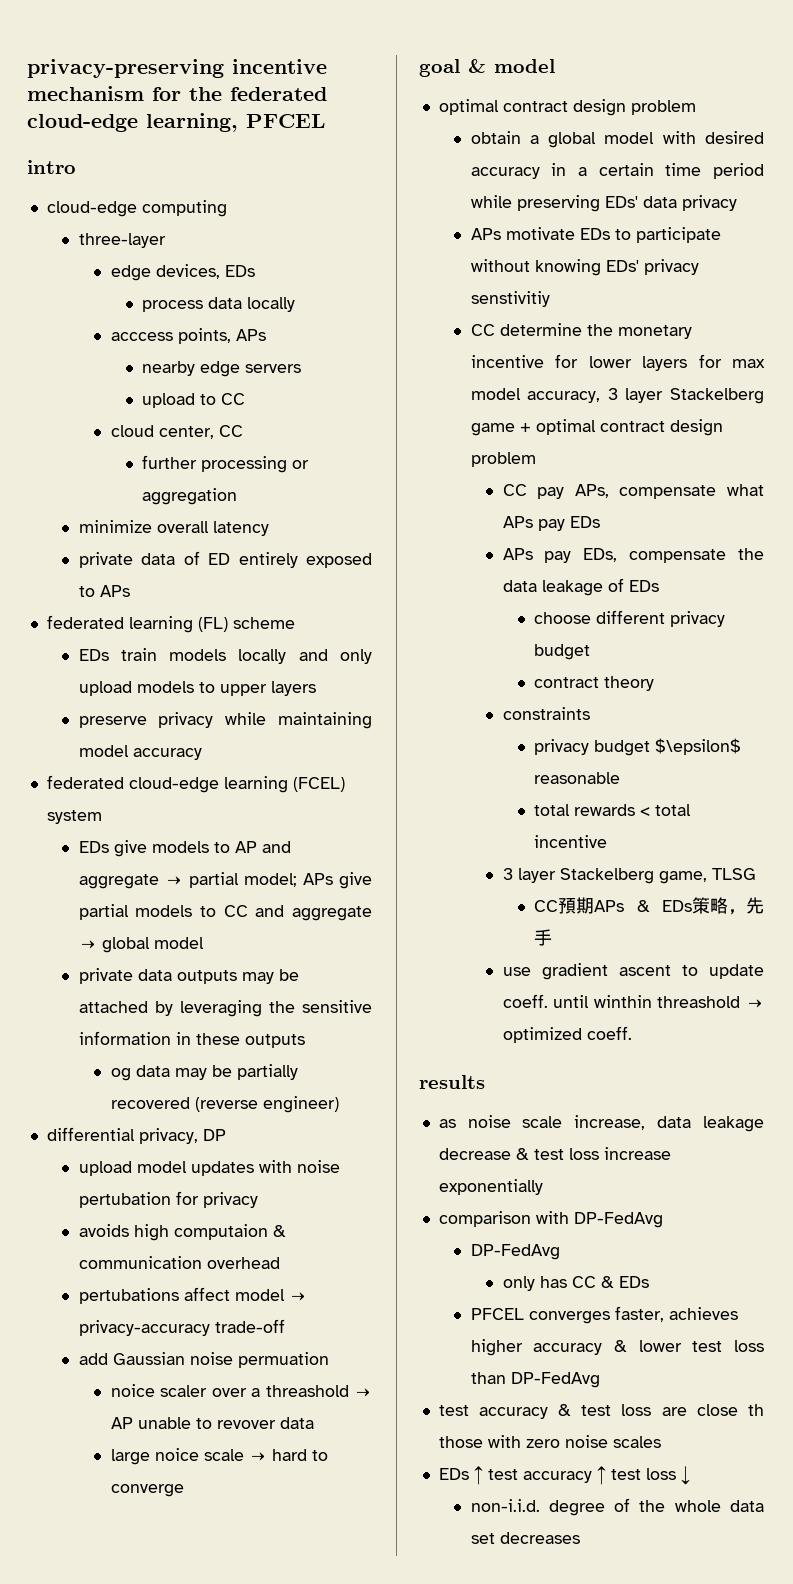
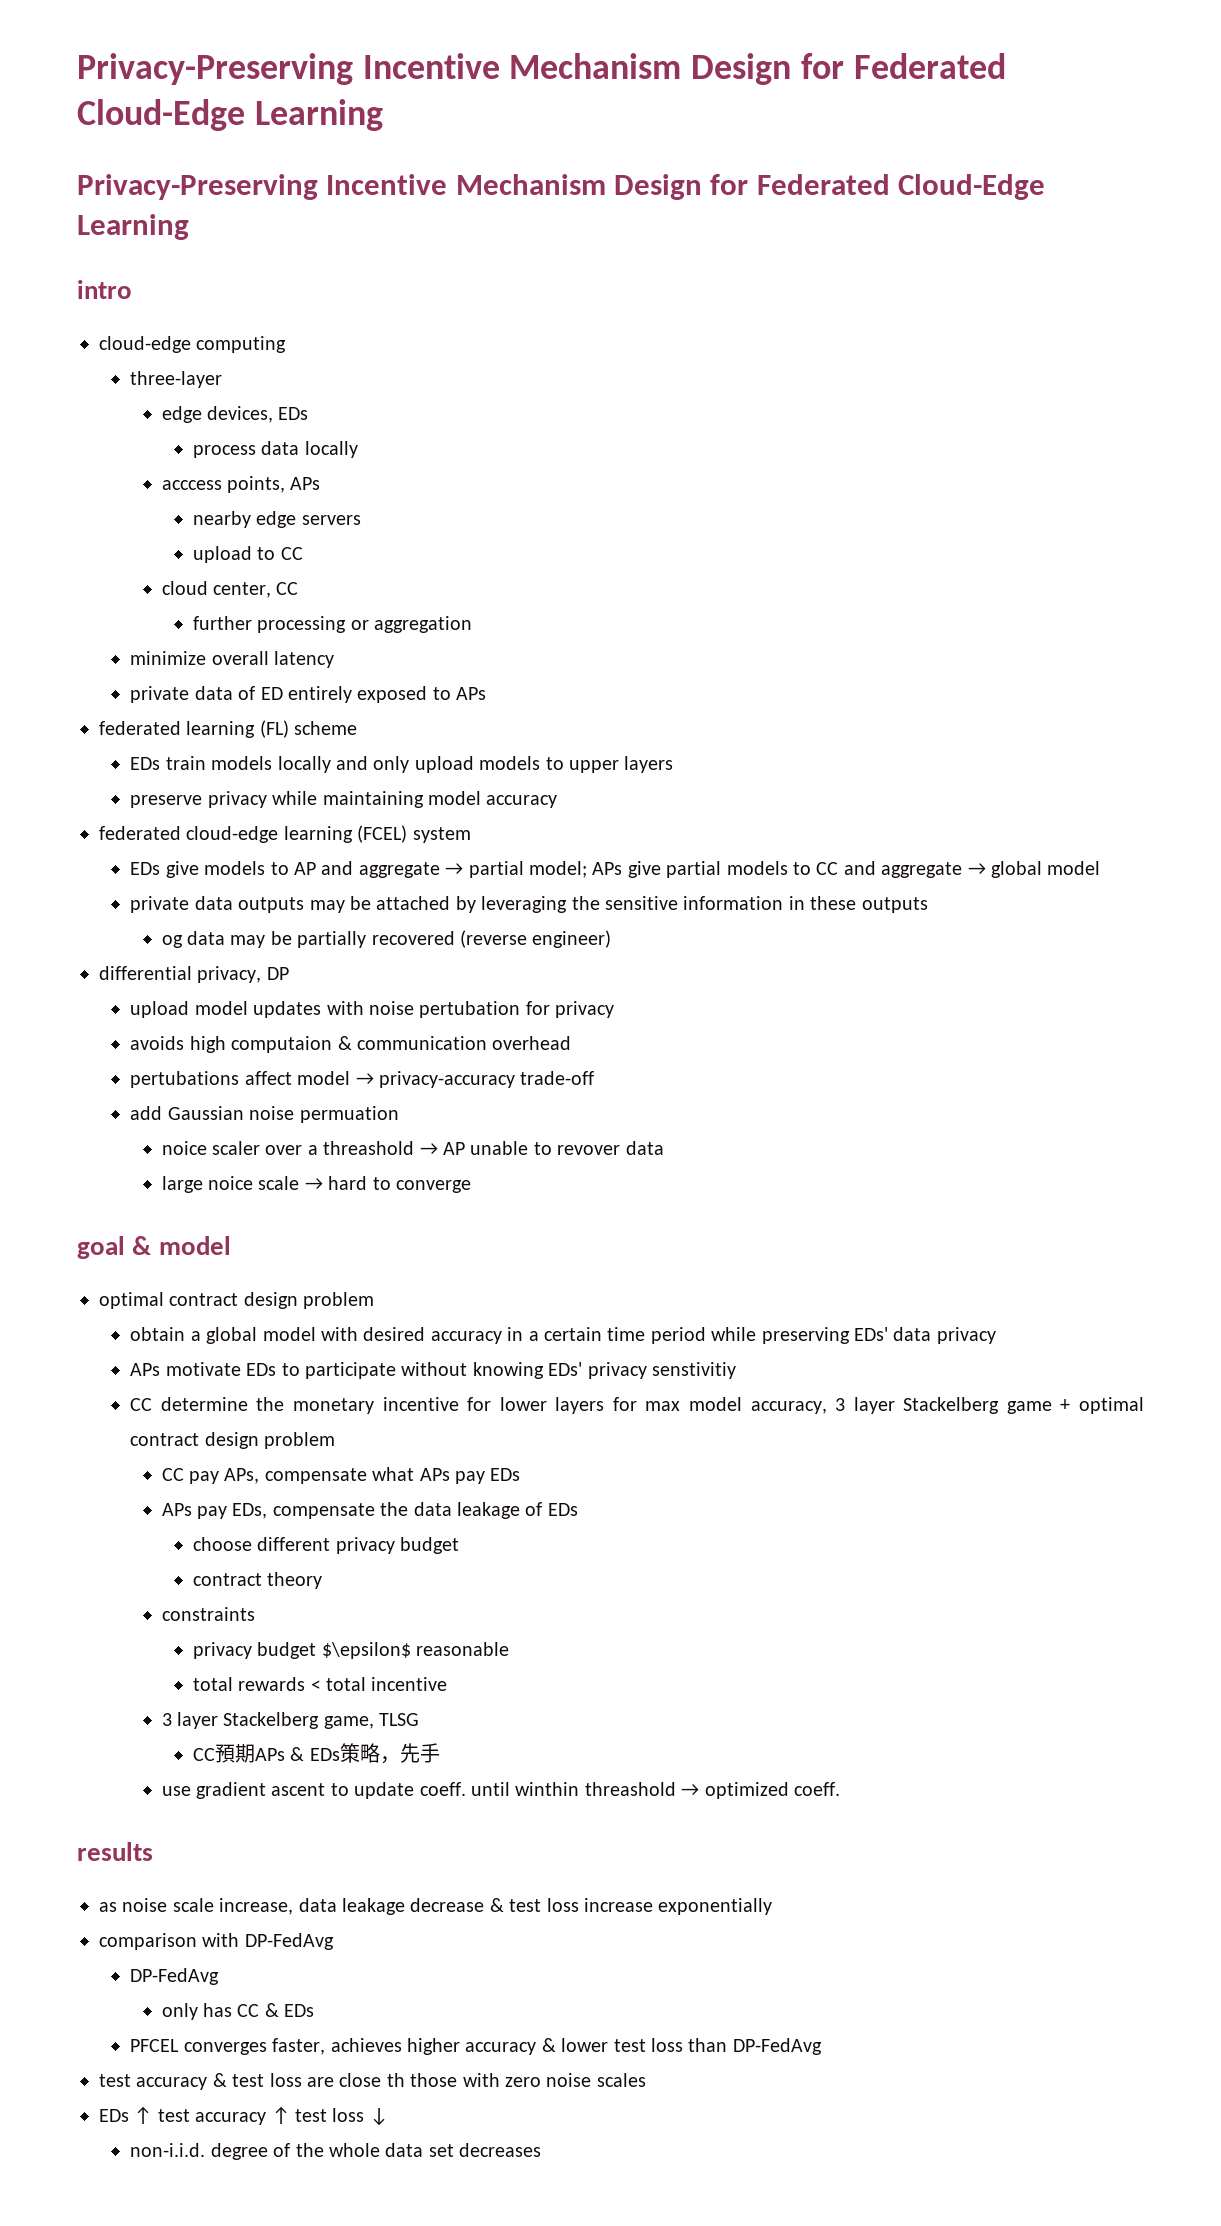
[27,59,327,78] [27,86,327,101] [27,113,326,132] privacy-preserving incentive mechanism for the federated cloud-edge learning, PFCEL -> [77,53,1006,85] [77,99,383,131] [77,174,1046,200] [77,214,189,240] Privacy-Preserving Incentive Mechanism Design for Federated Cloud-Edge Learning // Privacy-Preserving Incentive Mechanism Design for Federated Cloud-Edge Learning

